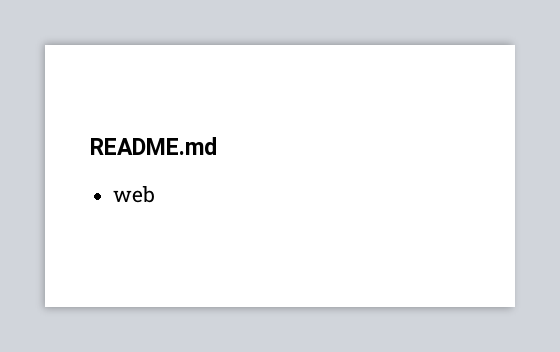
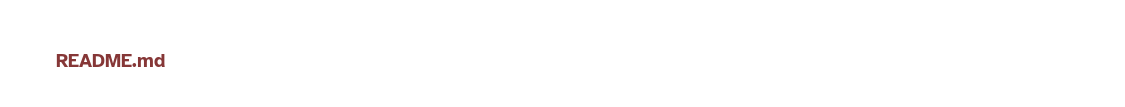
[113,186,156,203] // web -> (165, 60) none

